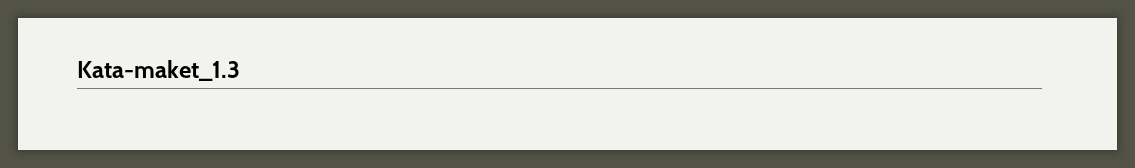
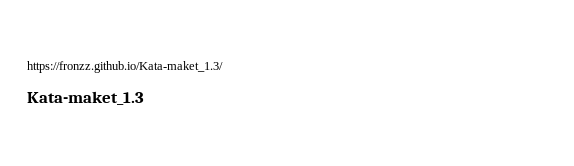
(77, 70) none -> [27,61,223,73] https://fronzz.github.io/Kata-maket_1.3/ //

